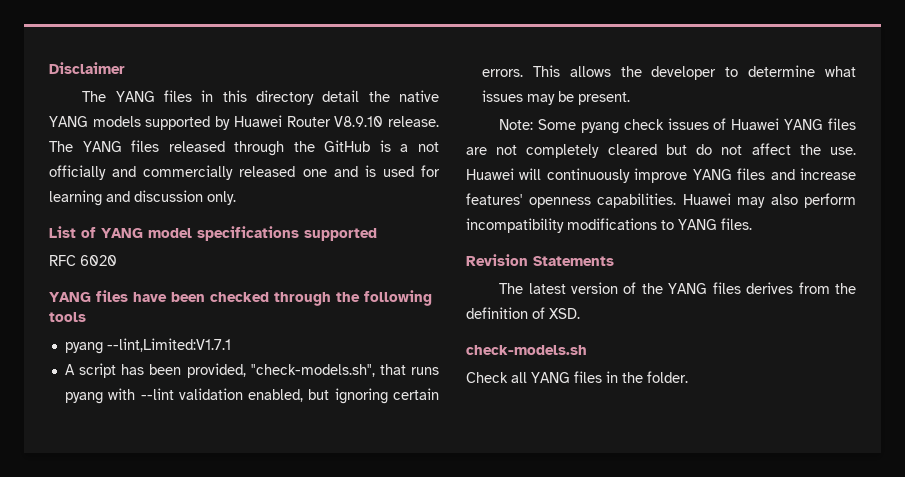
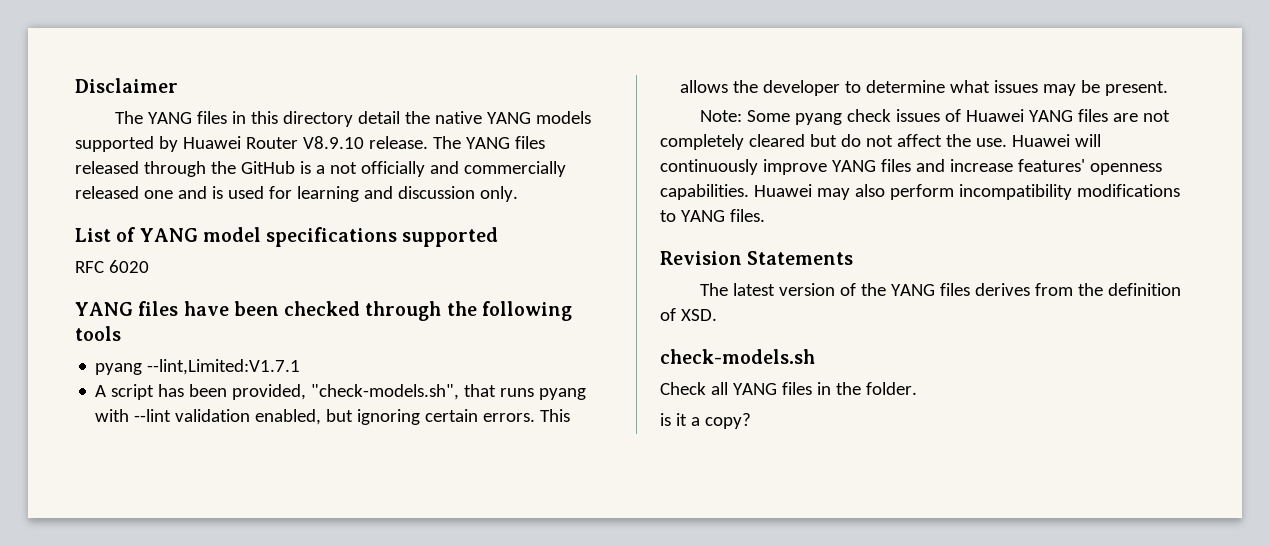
(688, 377) none -> [660,413,751,429] // is it a copy?

